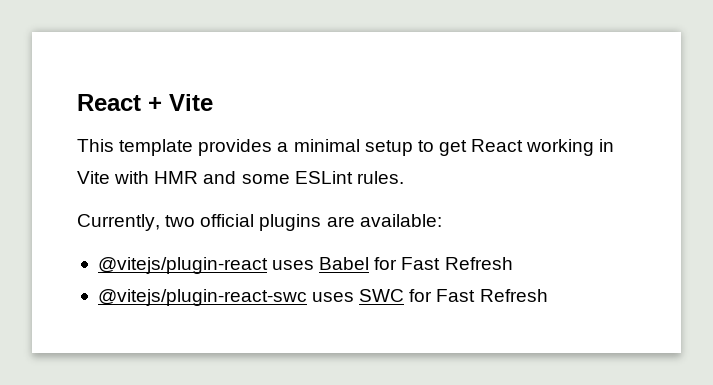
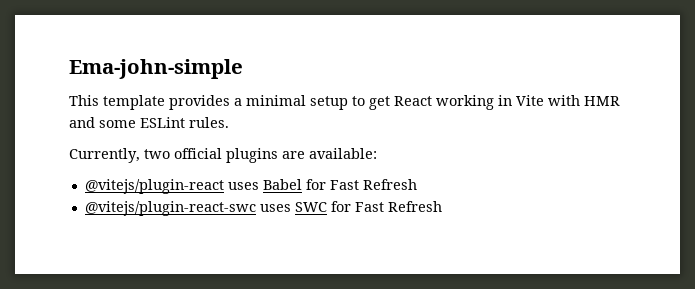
[77,94,213,111] React + Vite -> [69,59,243,79] Ema-john-simple

